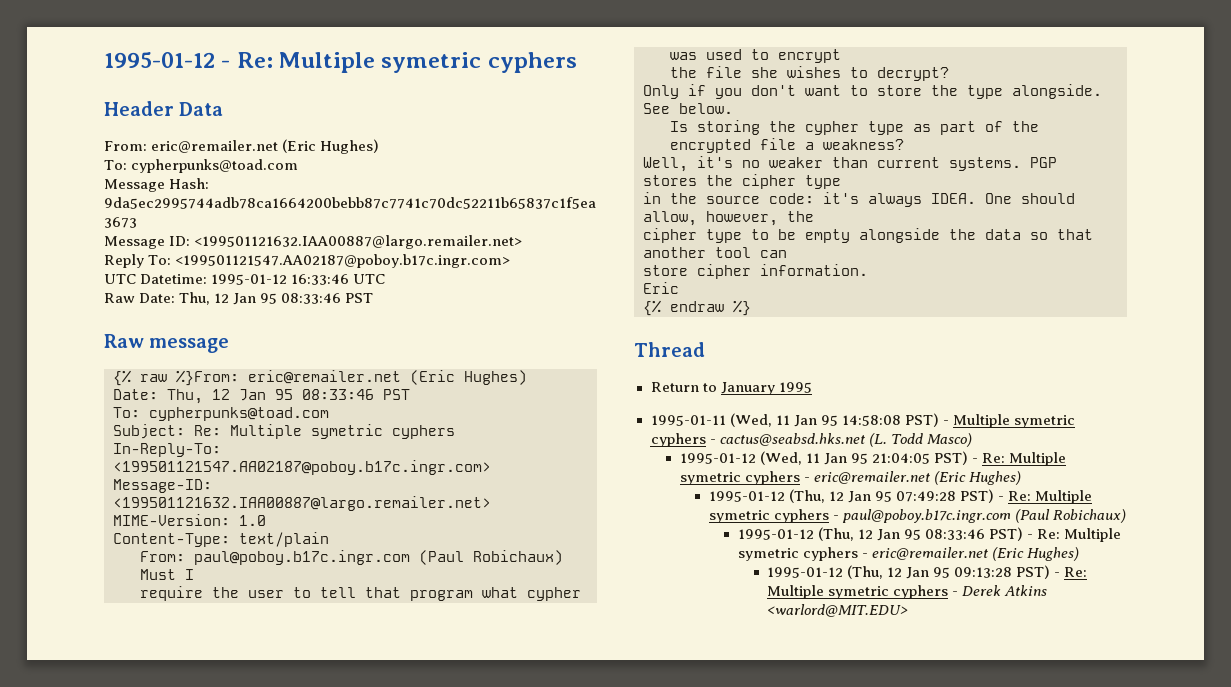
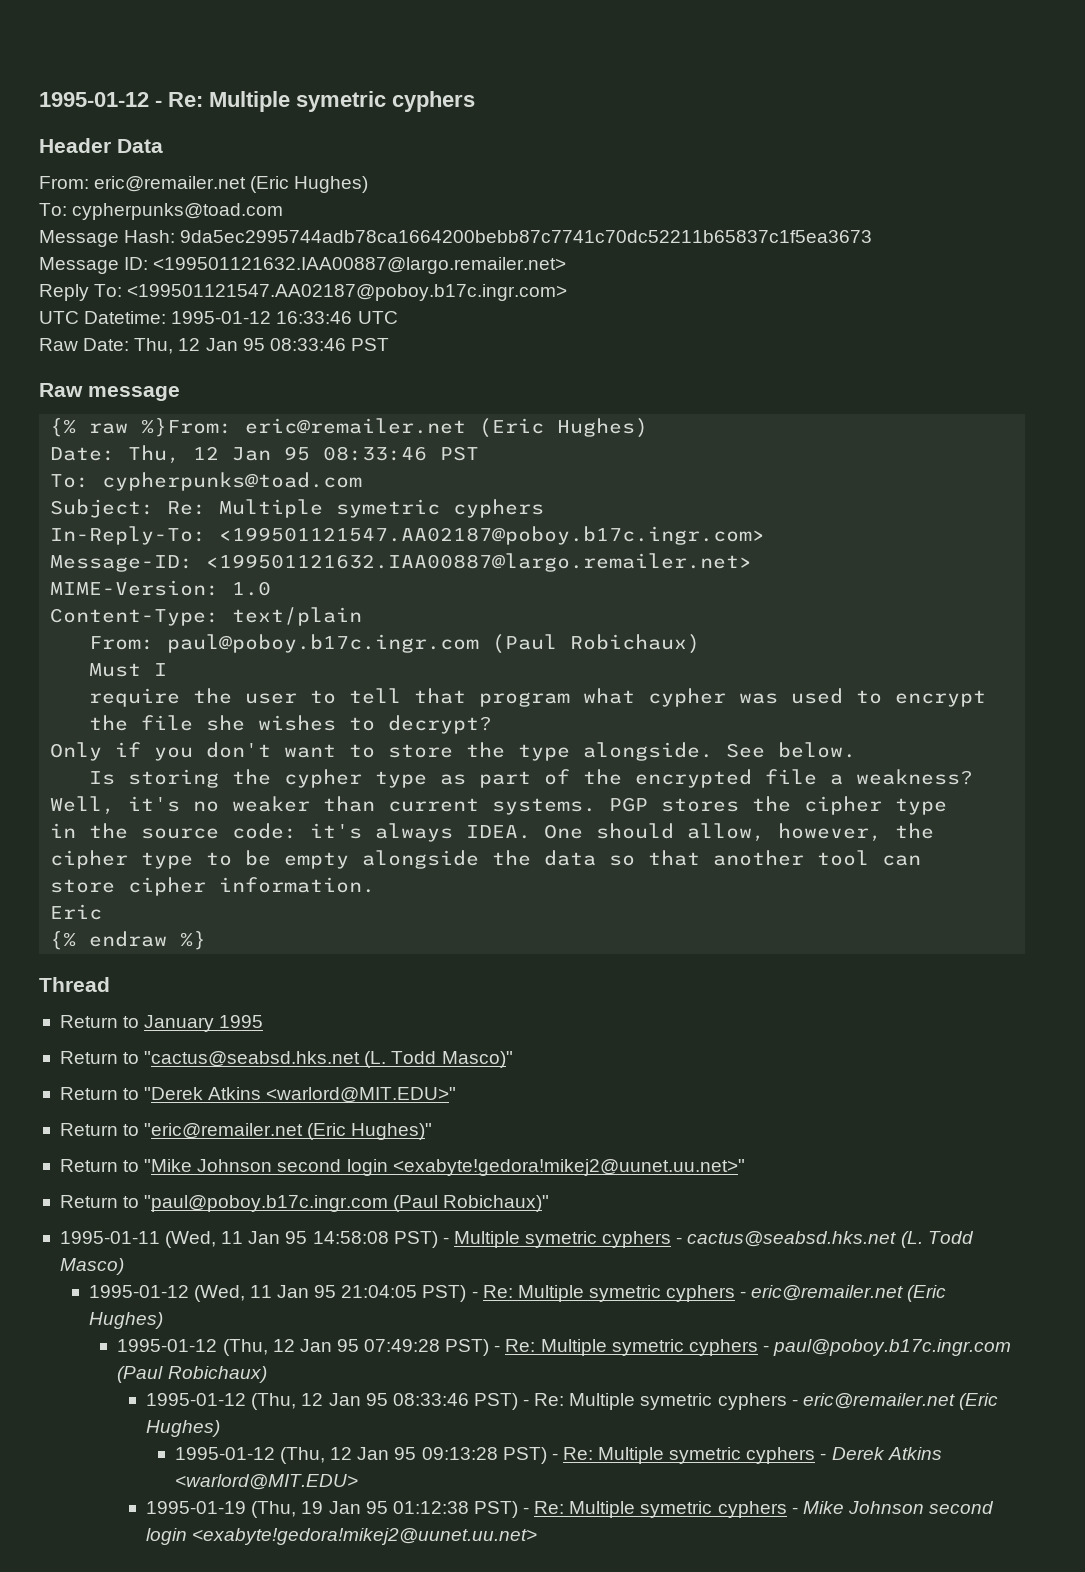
(812, 387) none -> [59,1051,513,1068] [59,1087,457,1103] [59,1123,433,1140] [59,1159,745,1176] [59,1195,550,1212] // Return to "cactus@seabsd.hks.net (L. Todd Masco)" // Return to "Derek Atkins <warlord@MIT.EDU>" // Return to "eric@remailer.net (Eric Hughes)" // Return to "Mike Johnson second login <exabyte!gedora!mikej2@uunet.uu.net>" // Return to "paul@poboy.b17c.ingr.com (Paul Robichaux)"
(909, 610) none -> [146,1501,995,1518] [146,1528,538,1545] // 1995-01-19 (Thu, 19 Jan 95 01:12:38 PST) - Re: Multiple symetric cyphers - Mike Johnson second login <exabyte!gedora!mikej2@uunet.uu.net>

